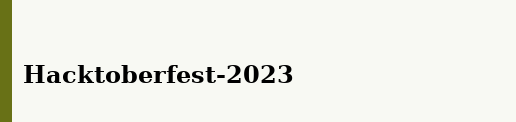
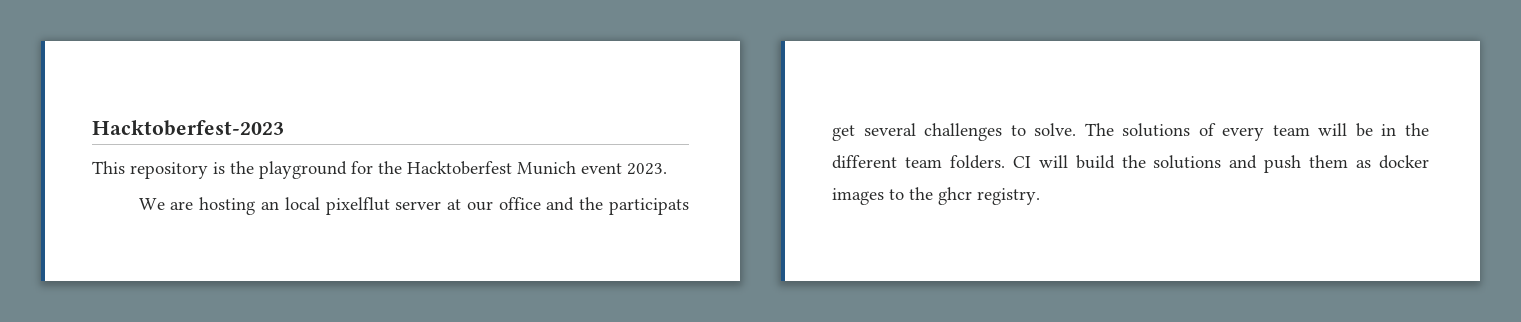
(294, 74) none -> [92,161,667,179] [138,197,689,215] [832,123,1429,141] [832,155,1429,173] [832,187,1040,205] // This repository is the playground for the Hacktoberfest Munich event 2023. // We are hosting an local pixelflut server at our office and the participats get several challenges to solve. The solutions of every team will be in the different team folders. CI will build the solutions and push them as docker images to the ghcr registry.

